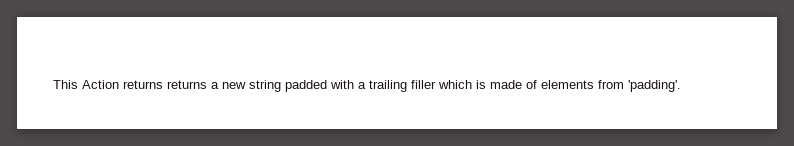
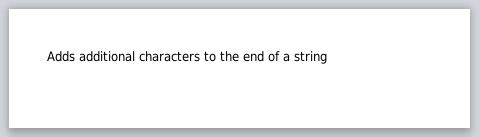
[53,80,681,92] This Action returns returns a new string padded with a trailing filler which is made of elements from 'padding'. -> [47,51,327,64] Adds additional characters to the end of a string

